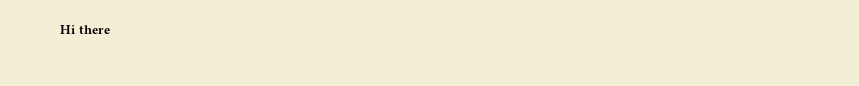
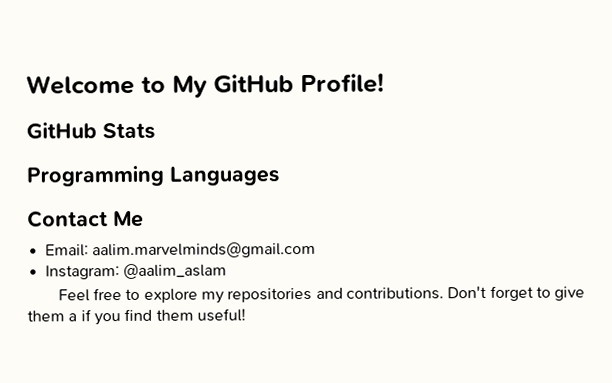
[60,25,110,34] Hi there -> [26,73,384,98] [26,122,155,140] [26,165,279,187] [27,210,144,228] [44,241,316,259] [44,263,227,280] [57,285,586,304] [27,308,246,326] Welcome to My GitHub Profile! // GitHub Stats // Programming Languages // Contact Me // Email: aalim.marvelminds@gmail.com // Instagram: @aalim_aslam // Feel free to explore my repositories and contributions. Don't forget to give them a if you find them useful!

